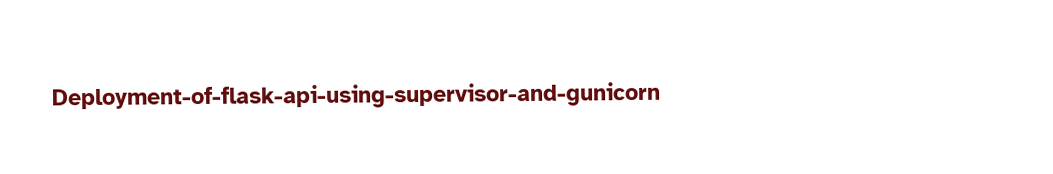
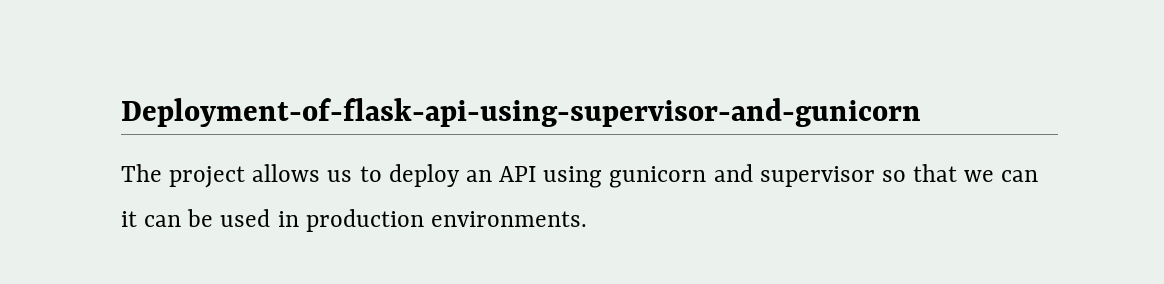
(661, 96) none -> [121,164,1039,188] [121,209,587,232] // The project allows us to deploy an API using gunicorn and supervisor so that we can it can be used in production environments.

